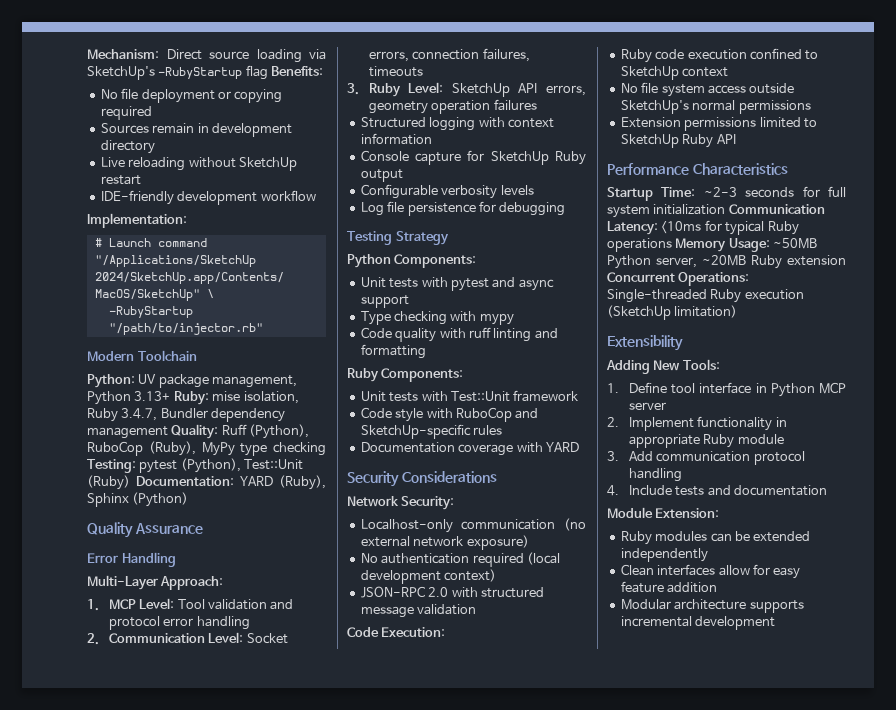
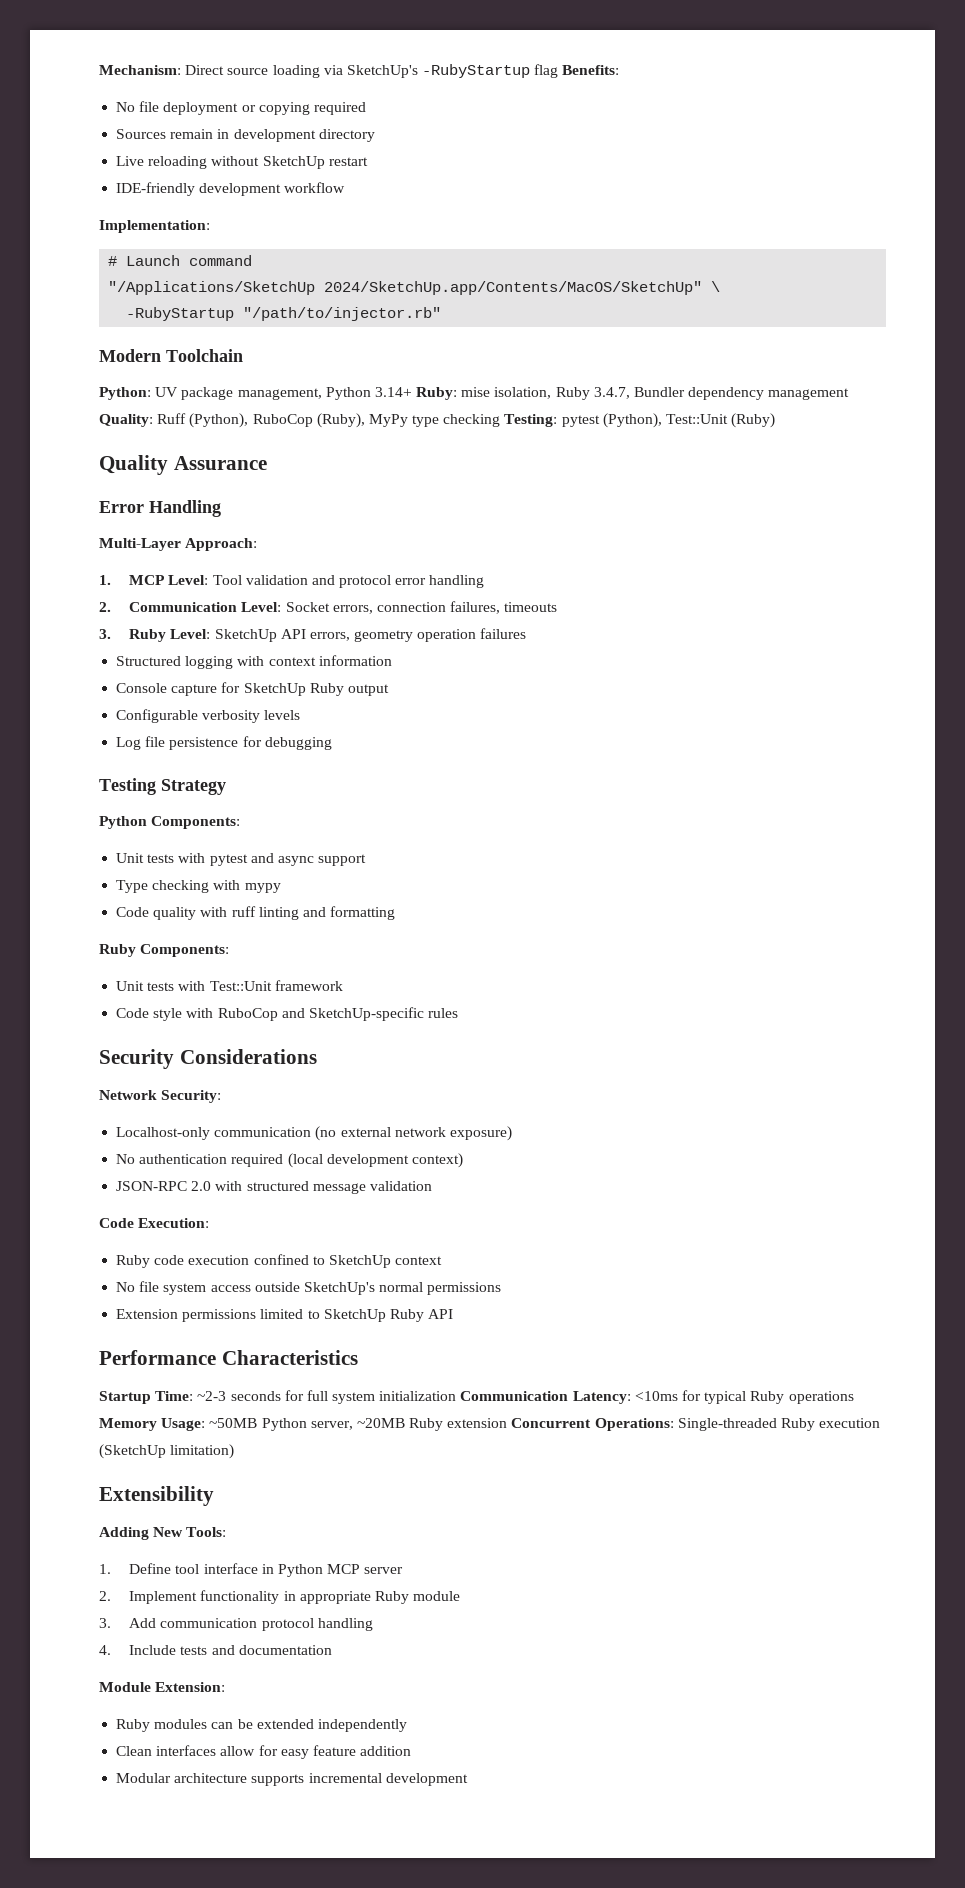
[134,391,171,401] 3.13+ -> [374,387,412,397] 3.14+
[136,475,326,490] [87,492,189,507] Documentation: YARD (Ruby), Sphinx (Python) -> (776, 420) none
[360,442,579,456] // Documentation coverage with YARD -> (459, 1013) none

